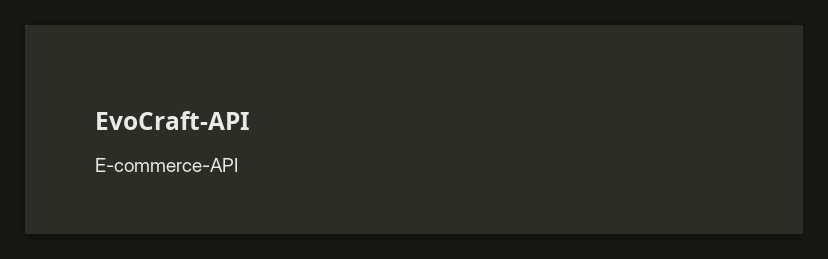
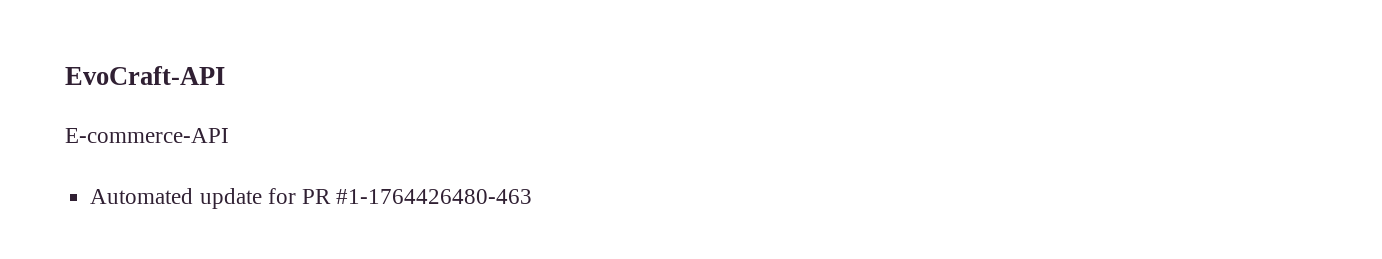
(238, 165) none -> [90,188,533,209] // Automated update for PR #1-1764426480-463

